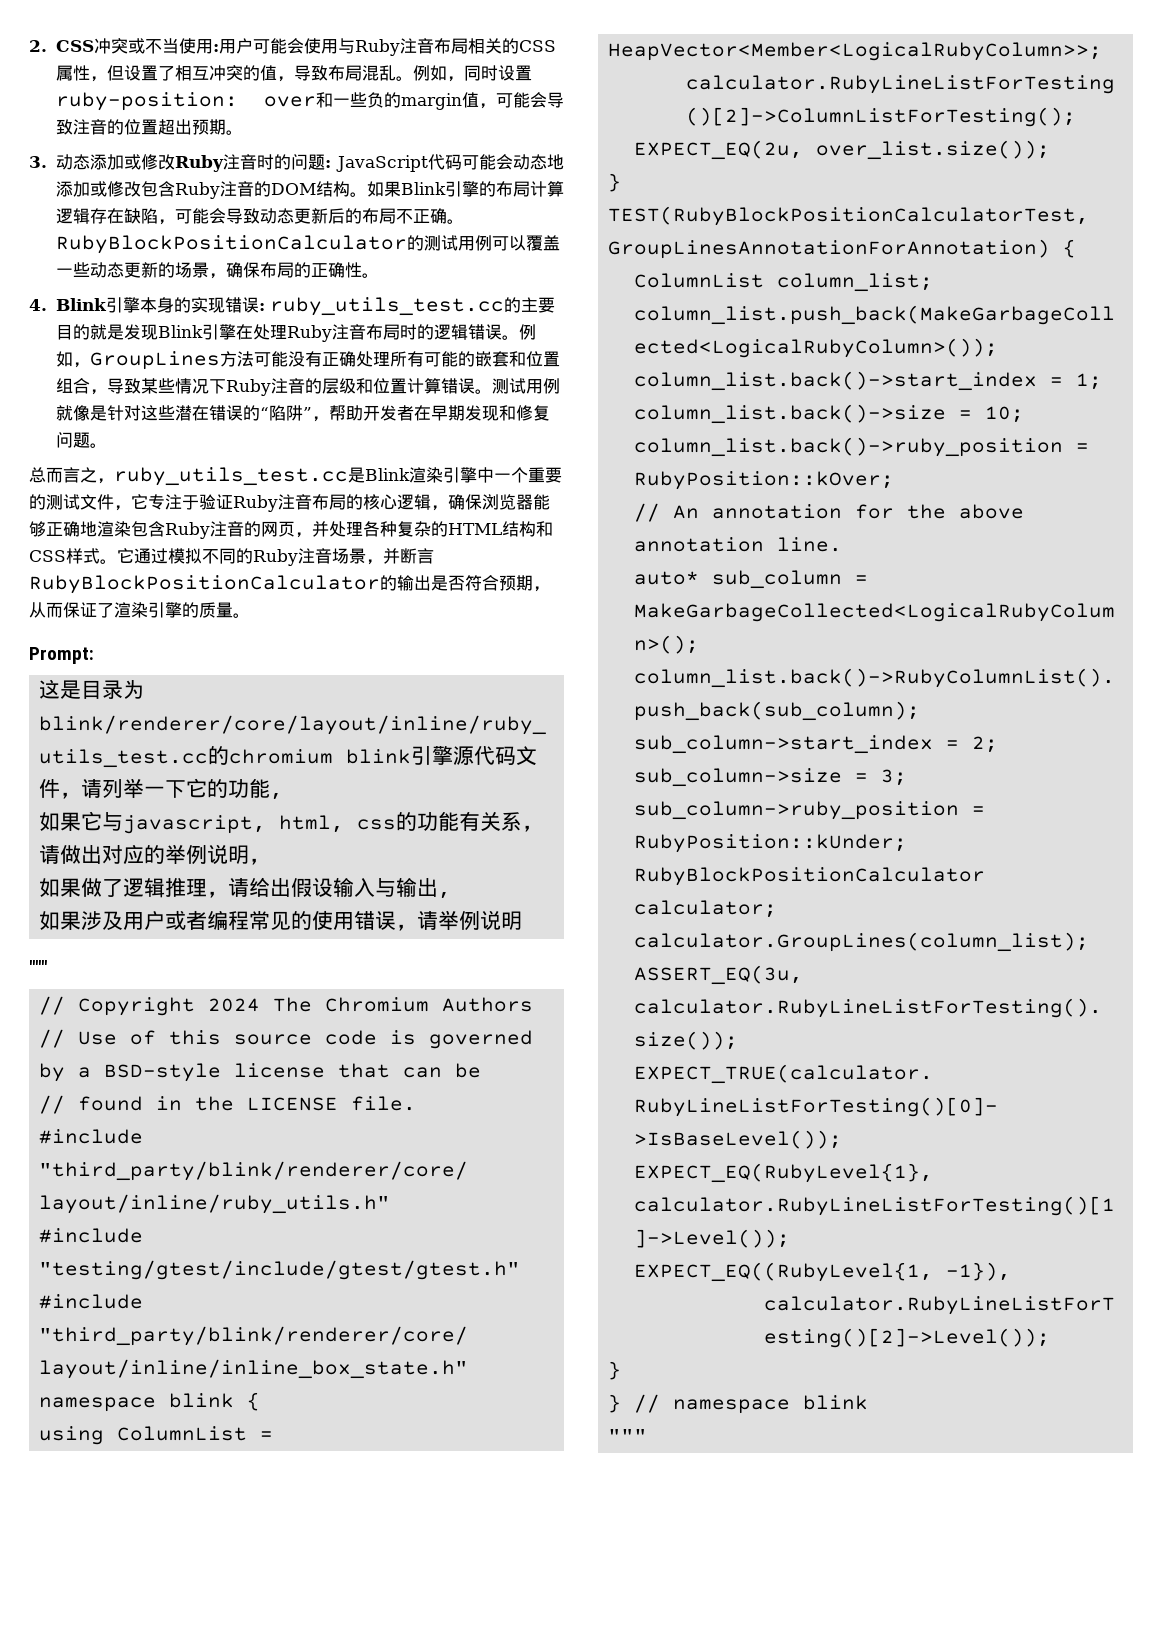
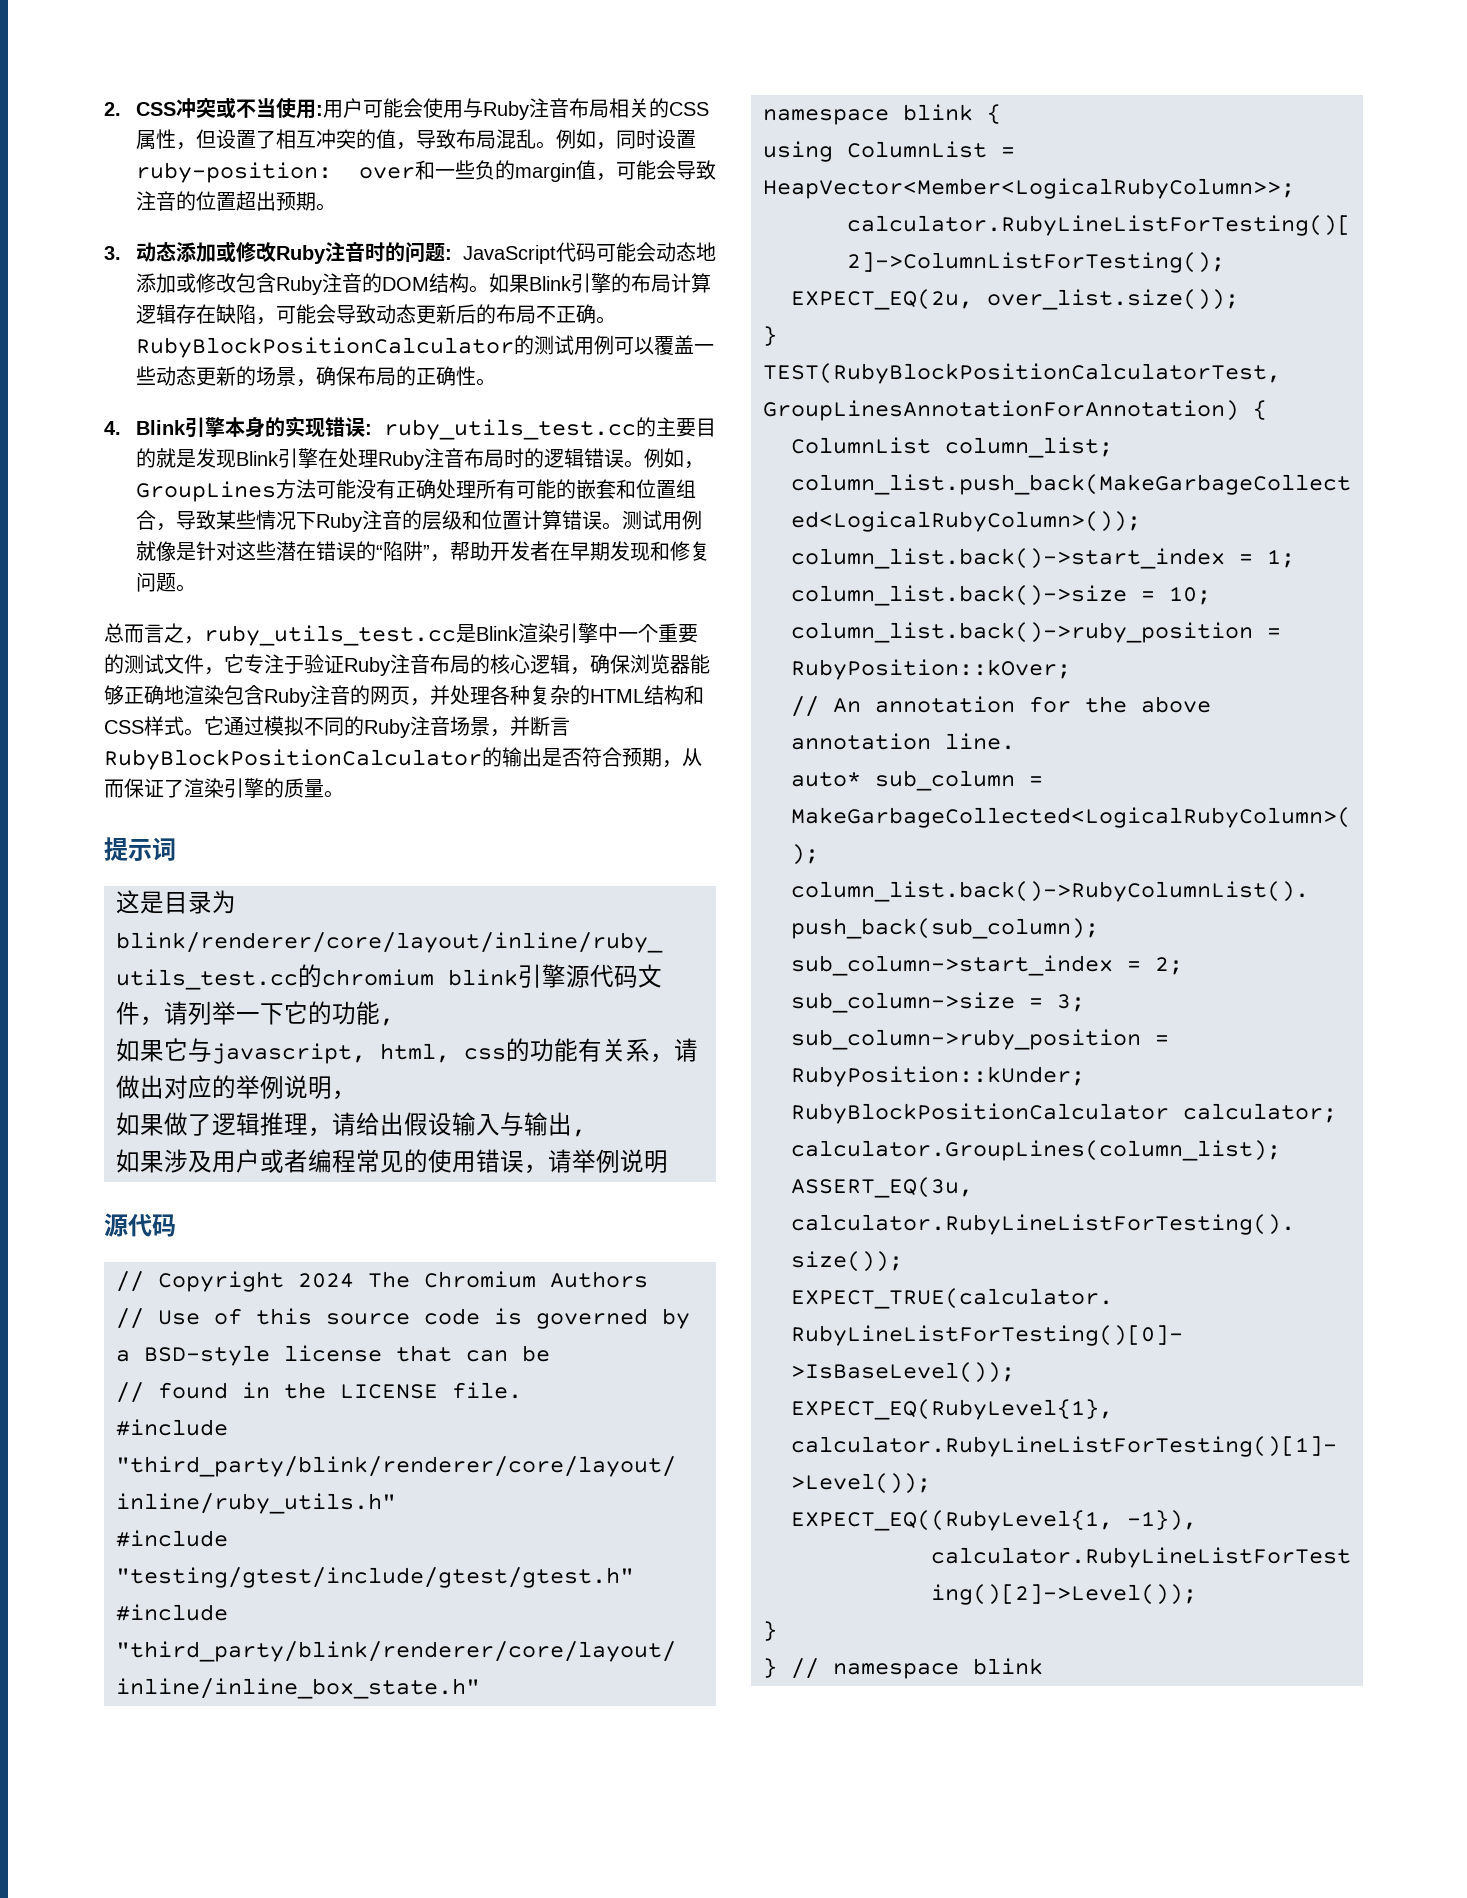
[29,647,94,664] Prompt: -> [104,837,176,861] 提示词
[29,960,47,974] """ -> [104,1213,176,1237] 源代码
[608,1429,648,1442] // """ -> (1043, 1666) none

